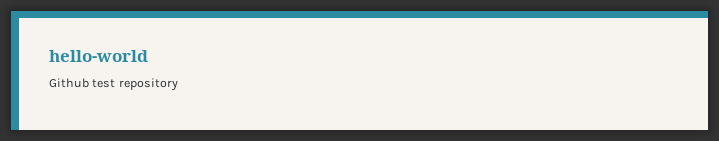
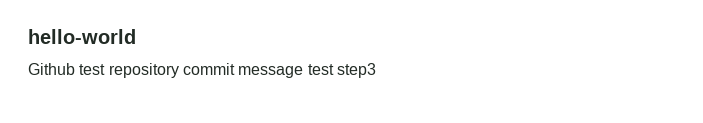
(178, 84) none -> [182,63,376,78] commit message test step3

